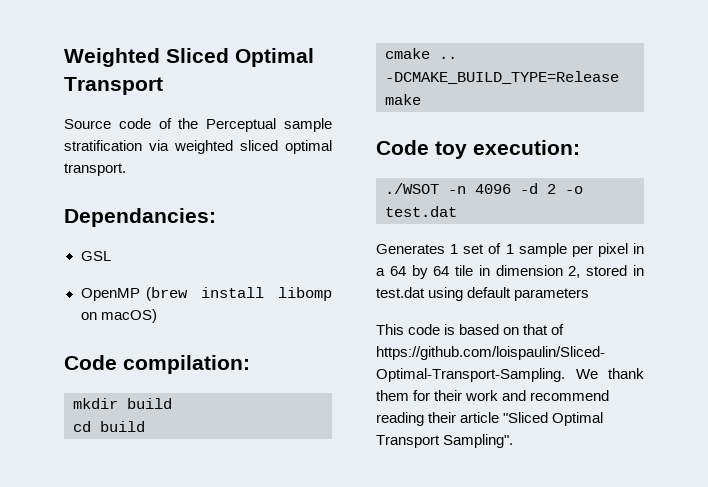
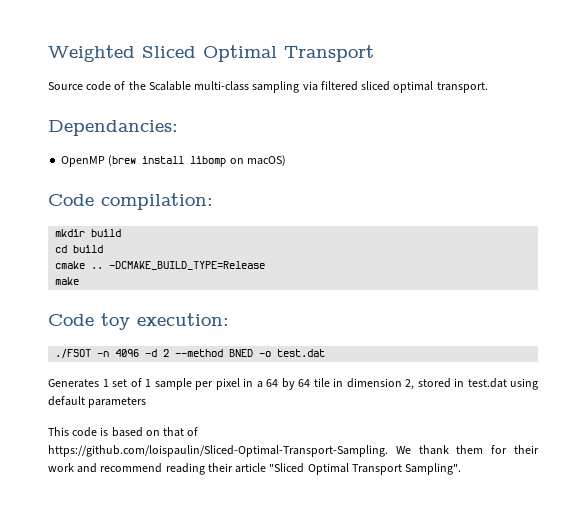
[206,118,332,132] [64,140,233,154] Perceptual sample stratification via weighted -> [148,81,358,93] Scalable multi-class sampling via filtered
[80,251,111,261] // GSL -> (178, 128) none
[385,183,439,194] ./WSOT -> [55,349,92,358] ./FSOT
(556, 189) none -> [175,349,254,357] --method BNED

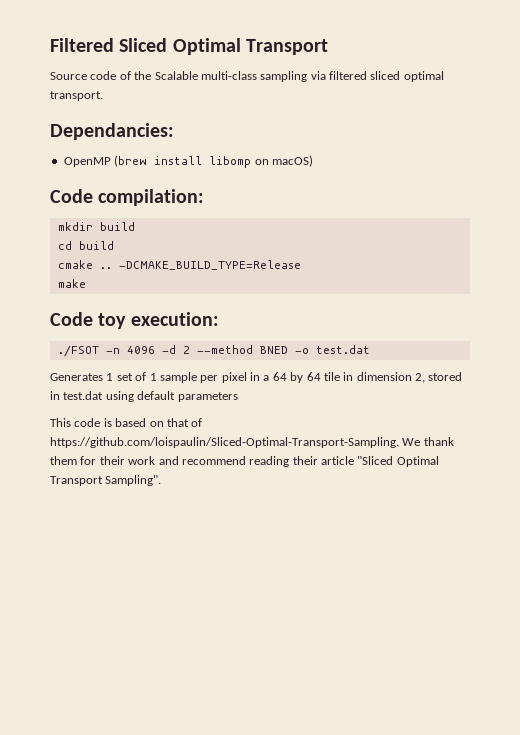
[48,45,135,62] Weighted -> [50,38,114,52] Filtered

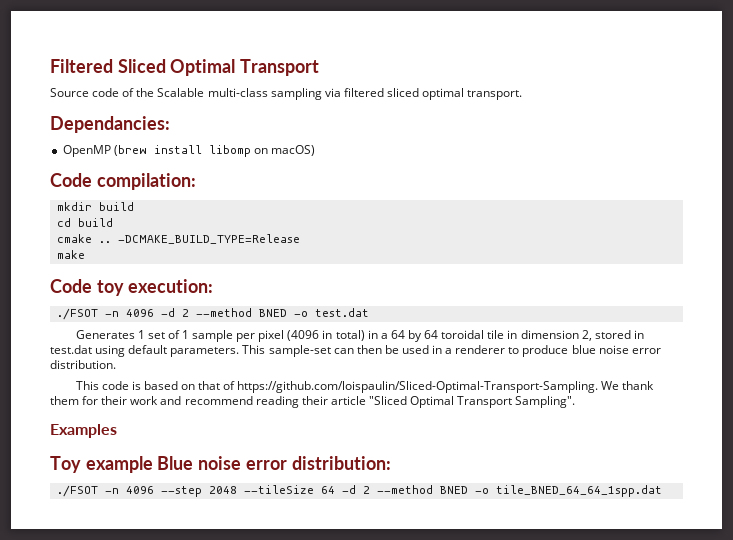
(247, 377) none -> [287,330,365,341] (4096 in total)
(321, 376) none -> [441,330,485,339] toroidal
[177,392,238,402] parameters -> [170,345,661,357] [50,360,116,369] parameters. This sample-set can then be used in a renderer to produce blue noise error distribution.
(162, 480) none -> [50,424,117,438] [50,456,391,473] [56,485,662,497] // Examples // Toy example Blue noise error distribution: // ./FSOT -n 4096 --step 2048 --tileSize 64 -d 2 --method BNED -o tile_BNED_64_64_1spp.dat

